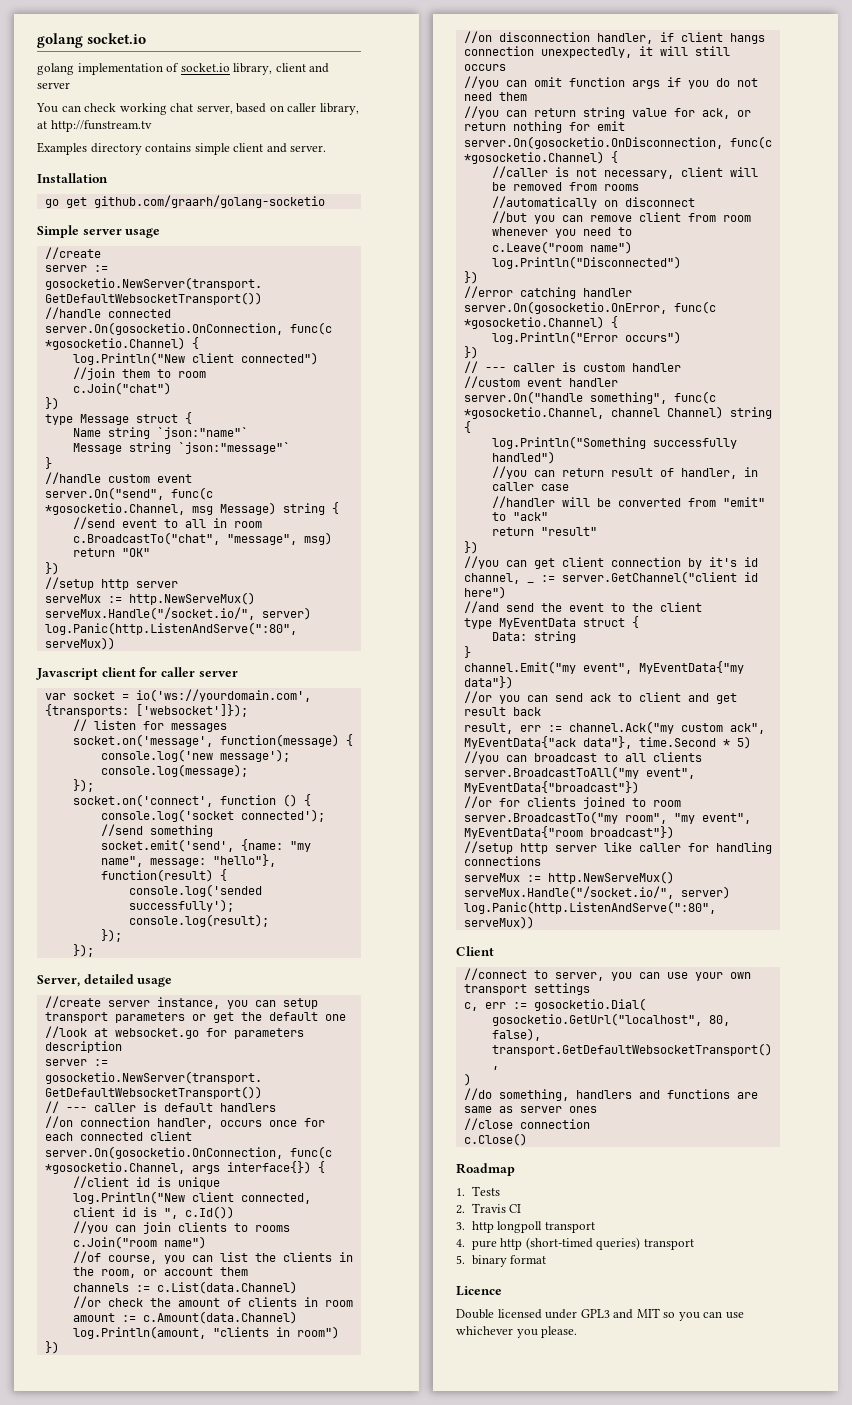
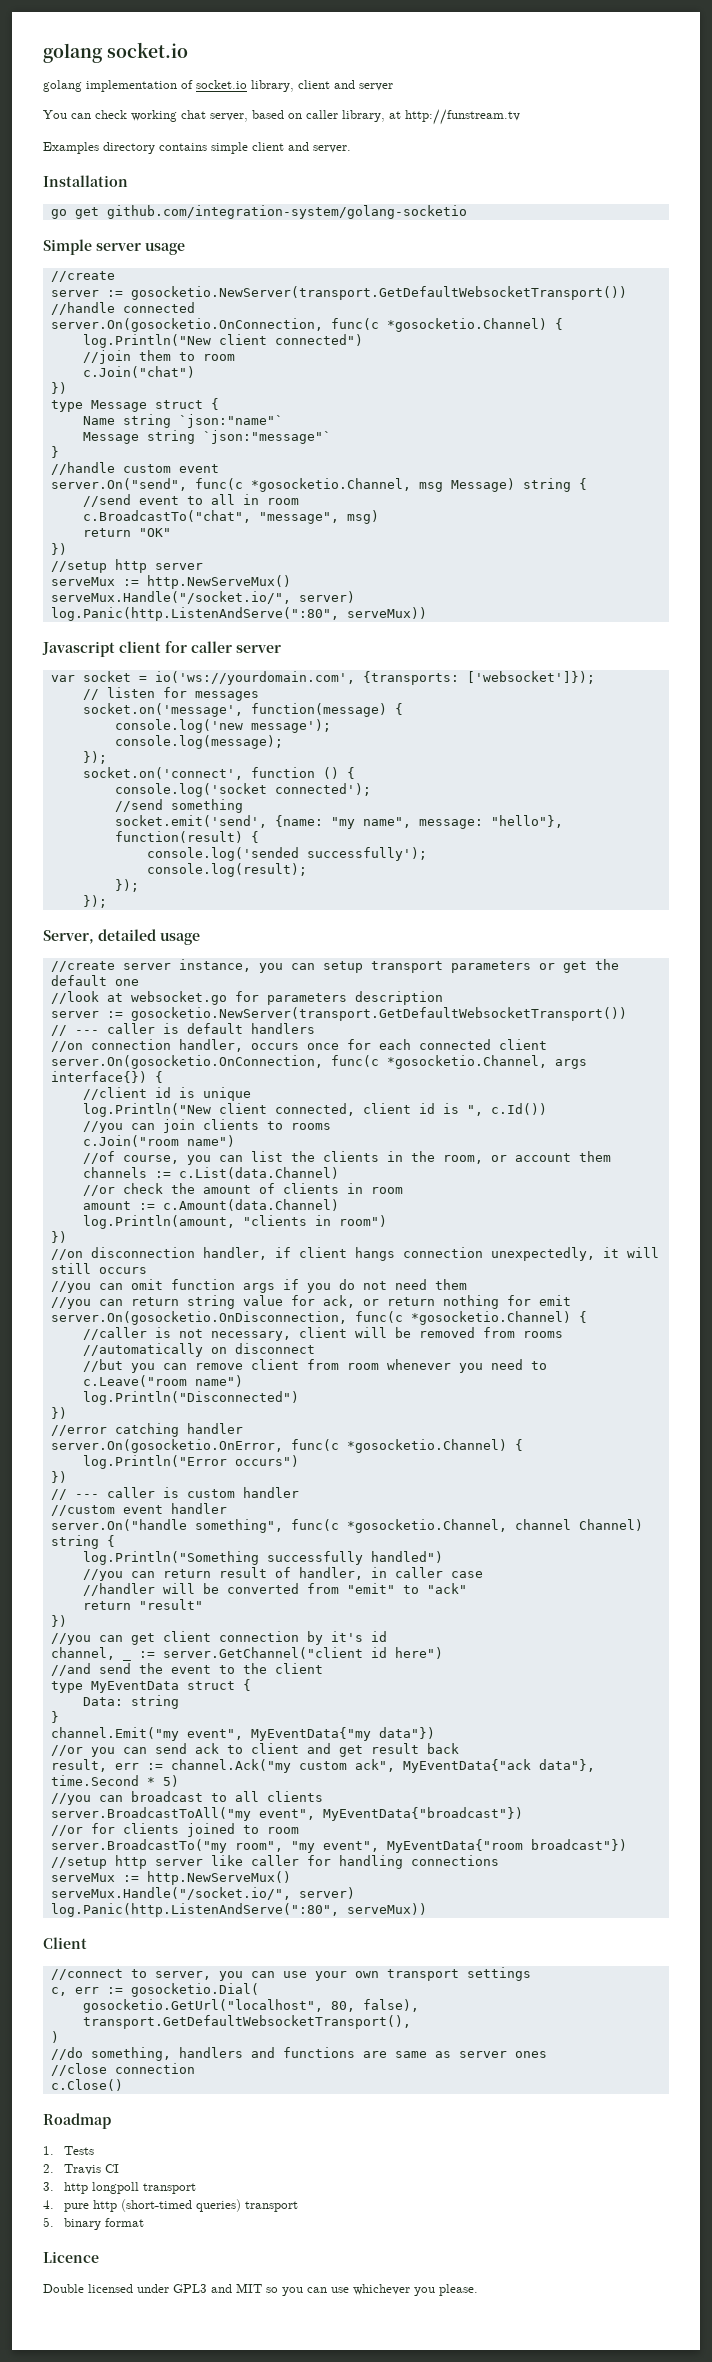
[93,195,325,208] github.com/graarh/golang-socketio -> [106,205,467,219] github.com/integration-system/golang-socketio

